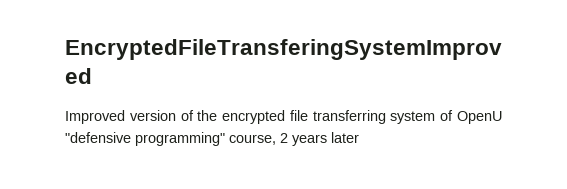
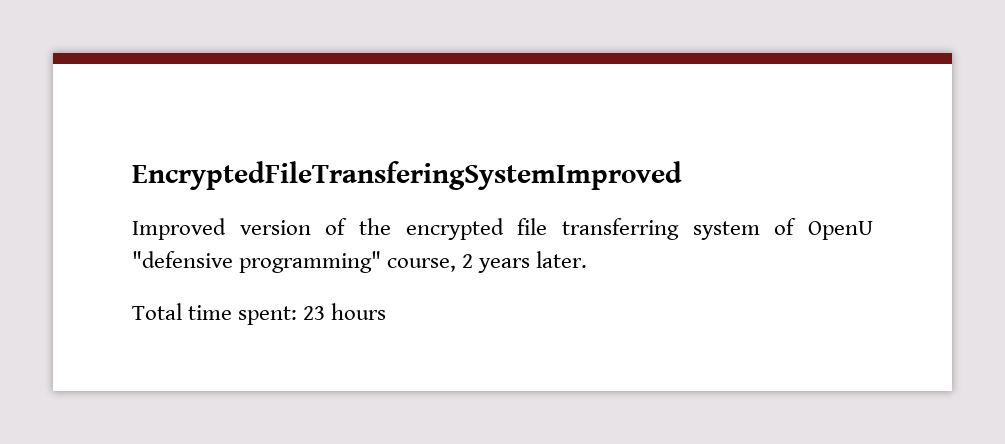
[331,132,359,143] later -> [536,251,588,268] [132,303,387,325] later. // Total time spent: 23 hours

